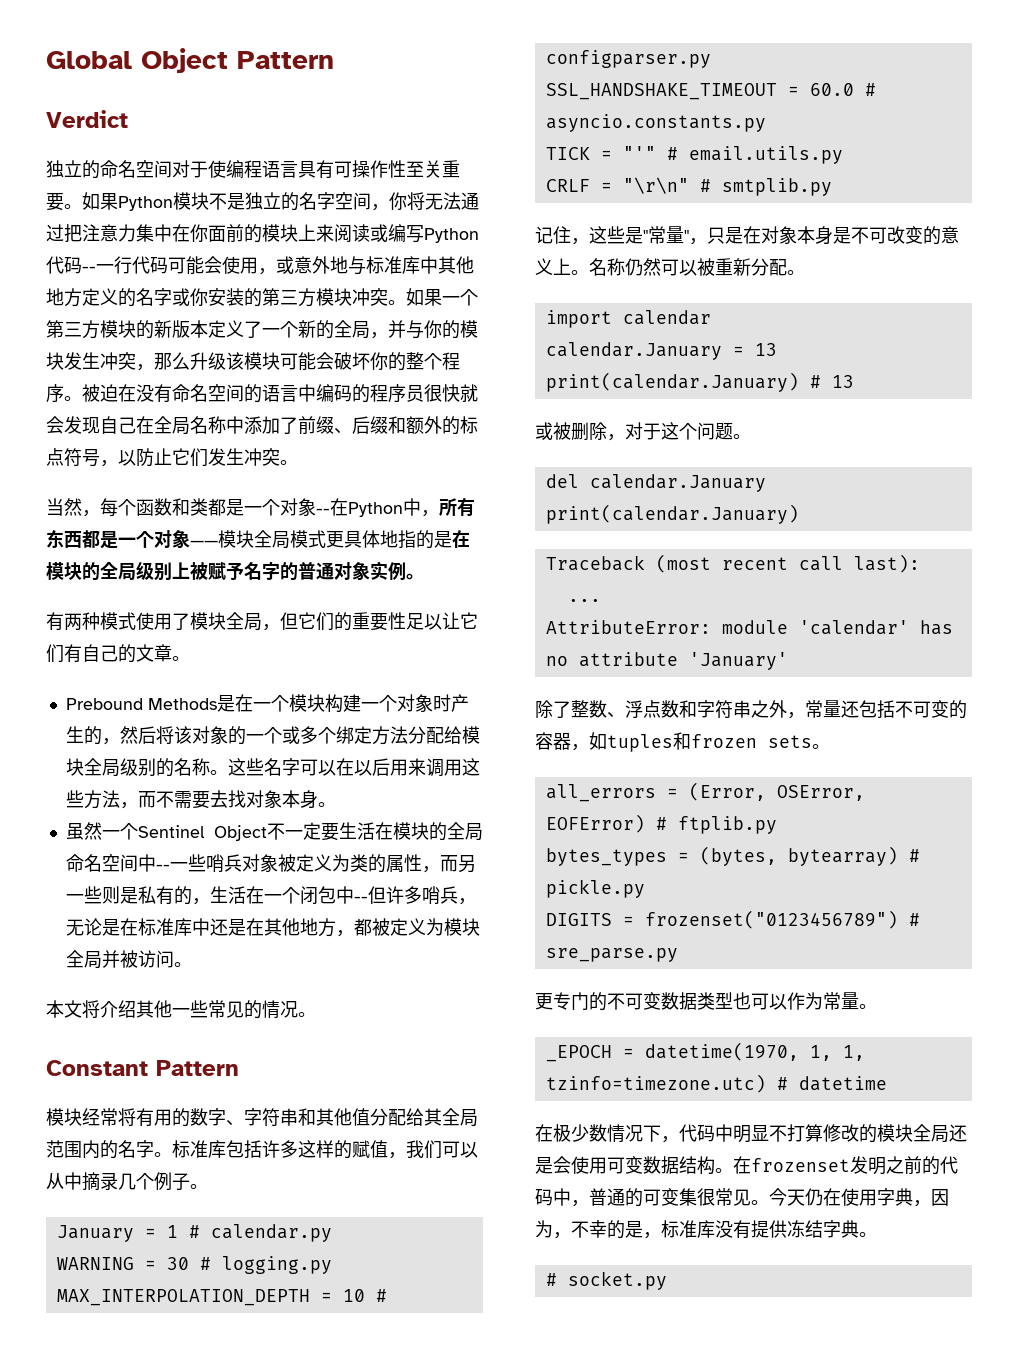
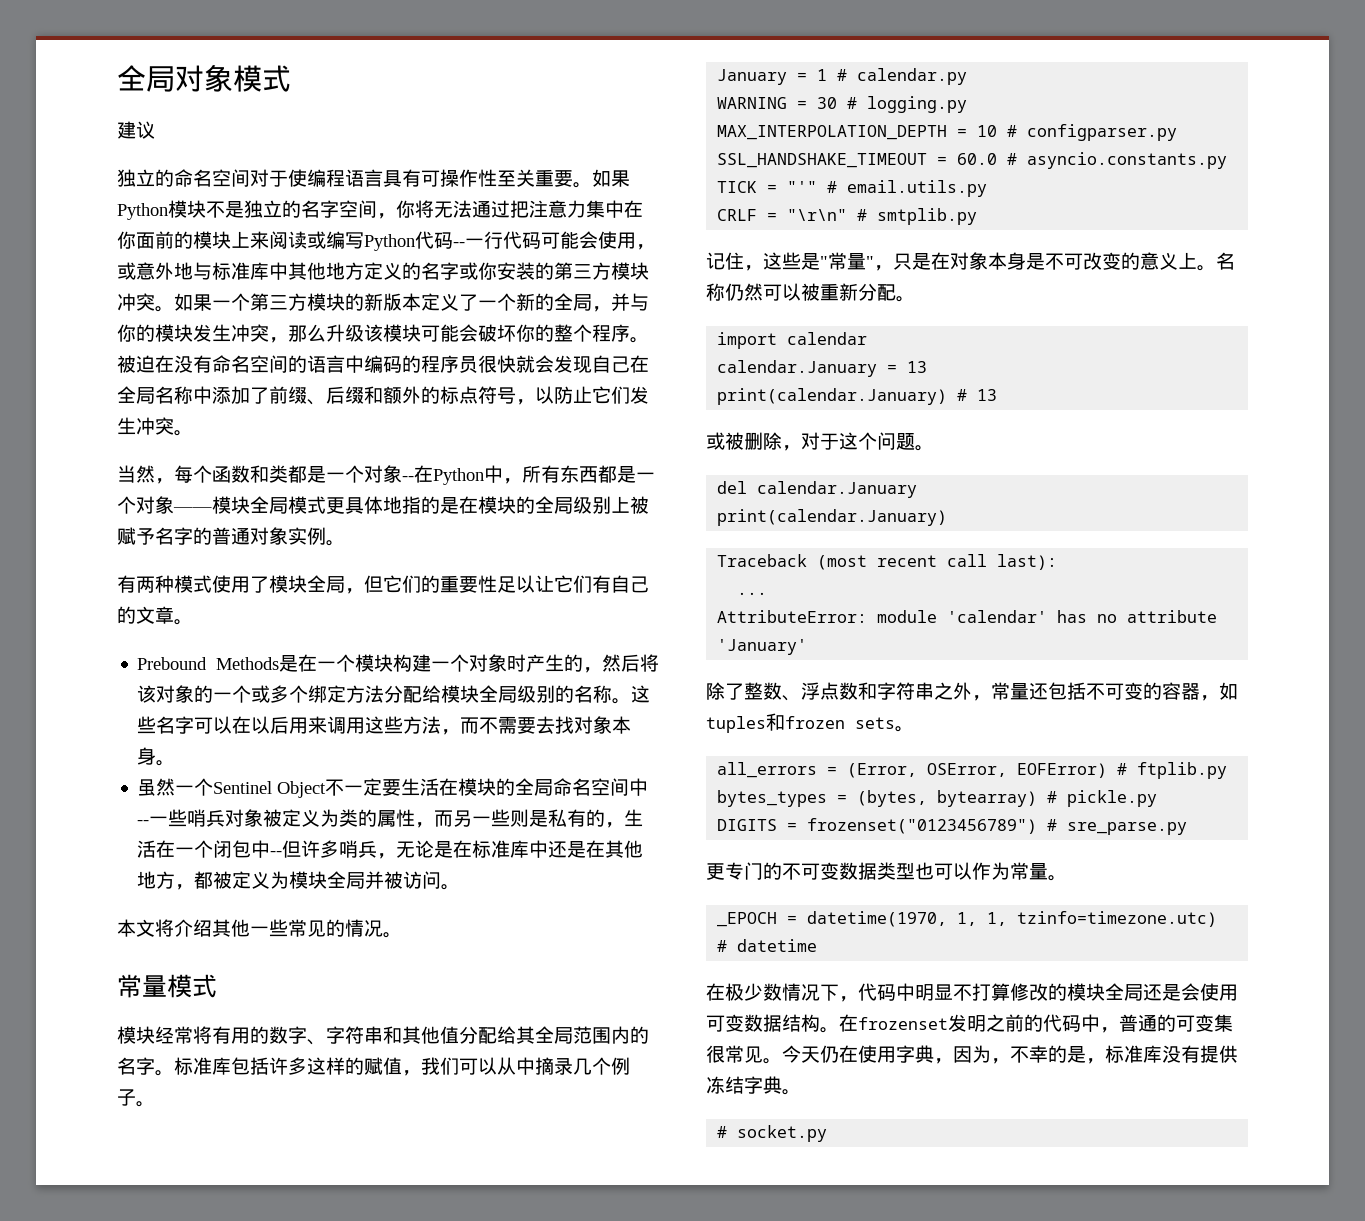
[46,48,334,73] [46,110,128,128] Global Object Pattern // Verdict -> [117,64,291,92] [117,121,155,139] 全局对象模式 // 建议
[46,1060,239,1076] Constant Pattern -> [117,974,217,998] 常量模式

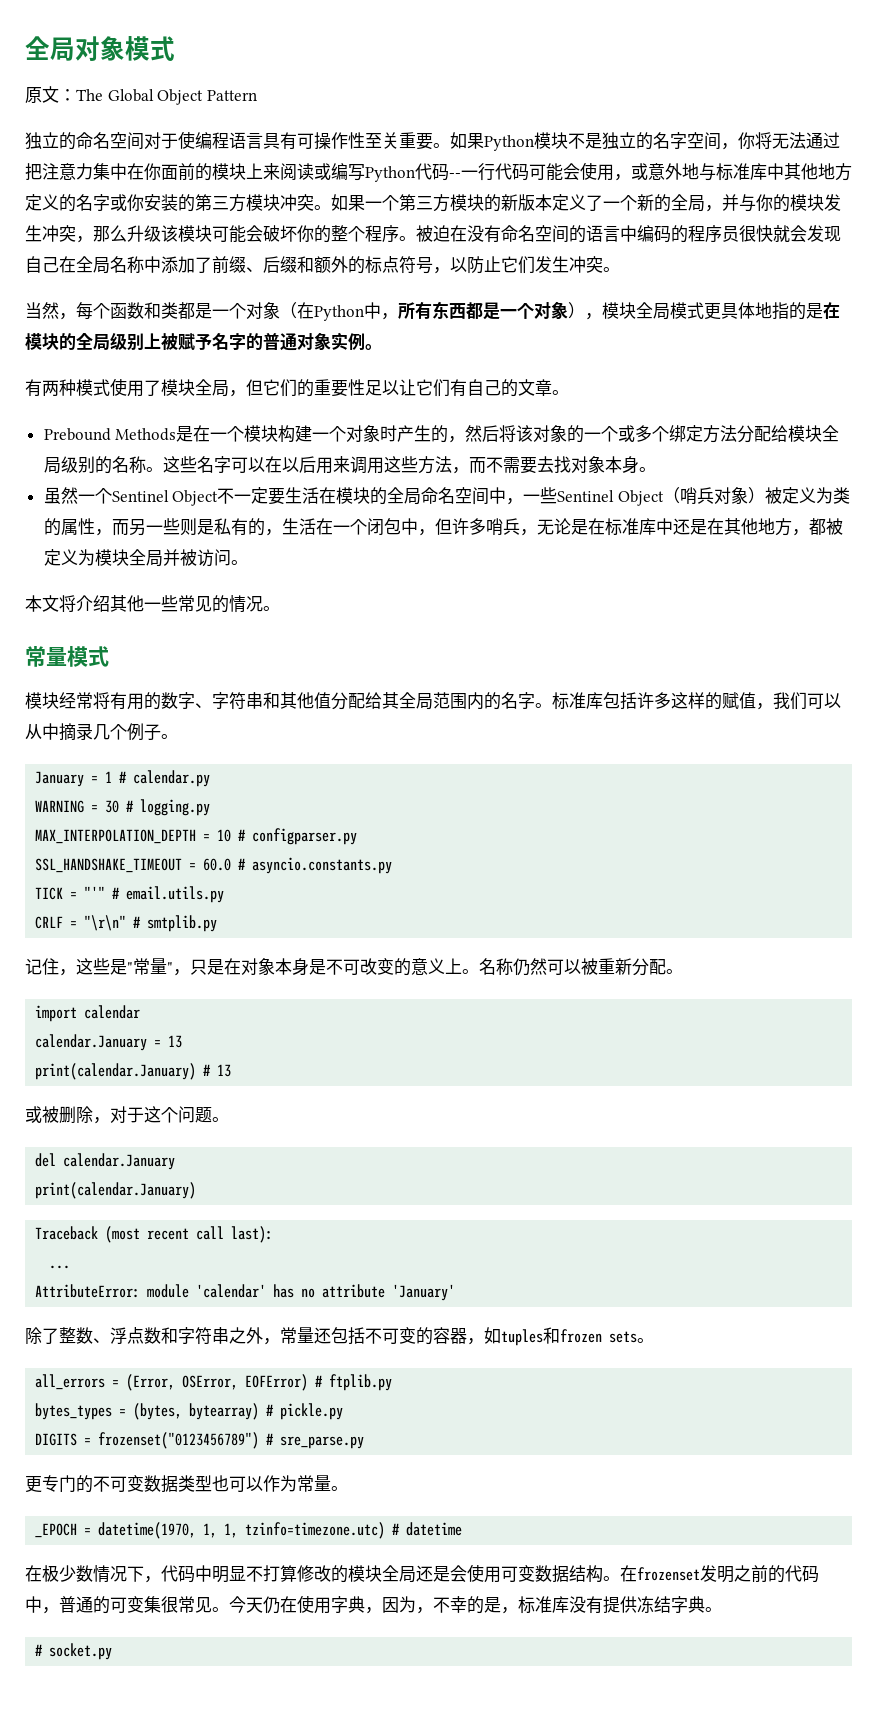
[117,121,155,139] 建议 -> [25,86,257,105] 原文：The Global Object Pattern
[402,476,414,481] -- -> [280,302,297,319] （
[173,507,212,512] —— -> [568,302,602,320] ），
[137,809,188,827] --一些 -> [506,487,680,506] ，一些Sentinel Object（
(264, 818) none -> [747,487,765,504] ）
[270,851,283,856] -- -> [417,529,435,536] ，

